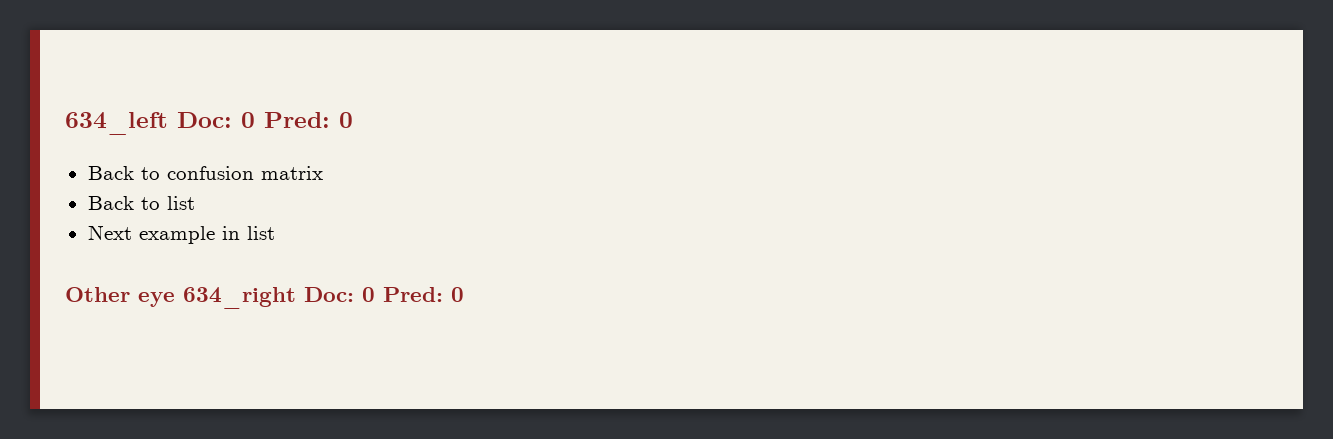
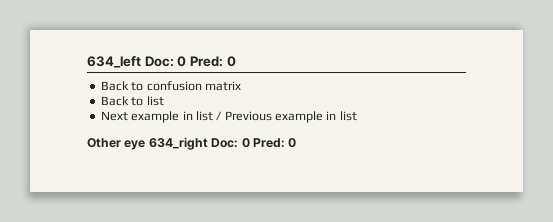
(275, 233) none -> [216,111,357,123] / Previous example in list

